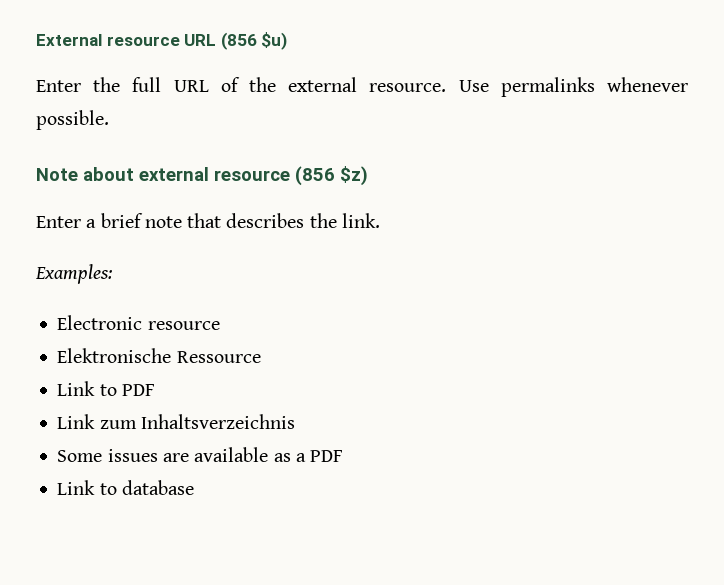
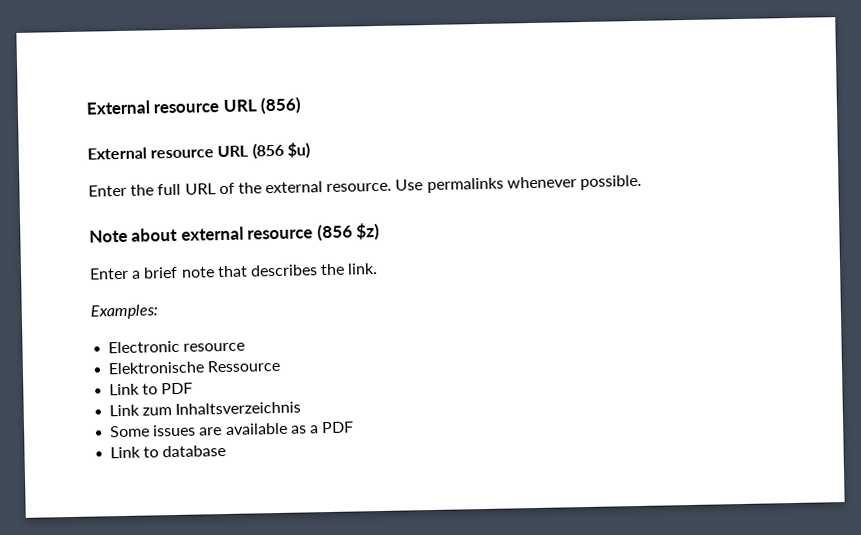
[36,34,217,46] External resource URL -> [86,96,302,115] [87,145,250,160] External resource URL (856) // External resource URL

